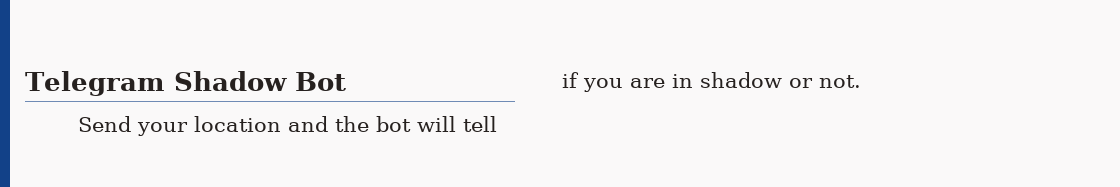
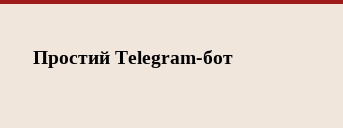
[25,71,346,96] [78,116,498,136] [562,72,861,92] Telegram Shadow Bot // Send your location and the bot will tell if you are in shadow or not. -> [33,50,234,68] Простий Telegram-бот

